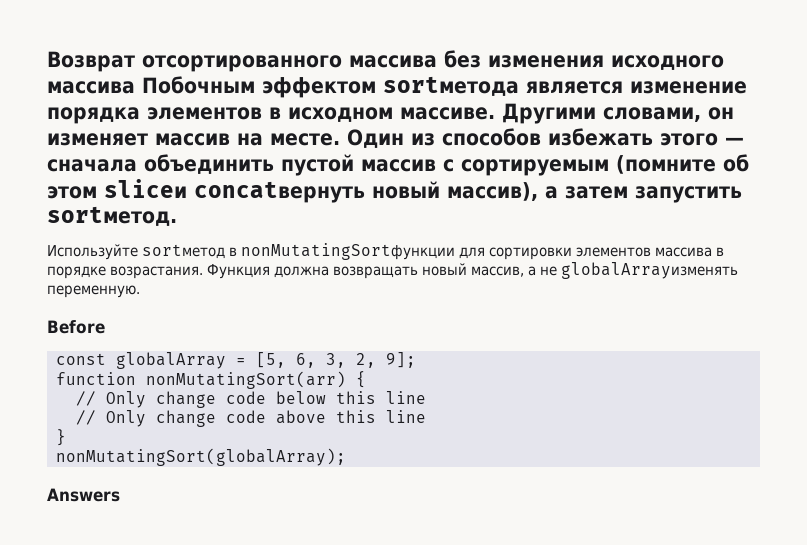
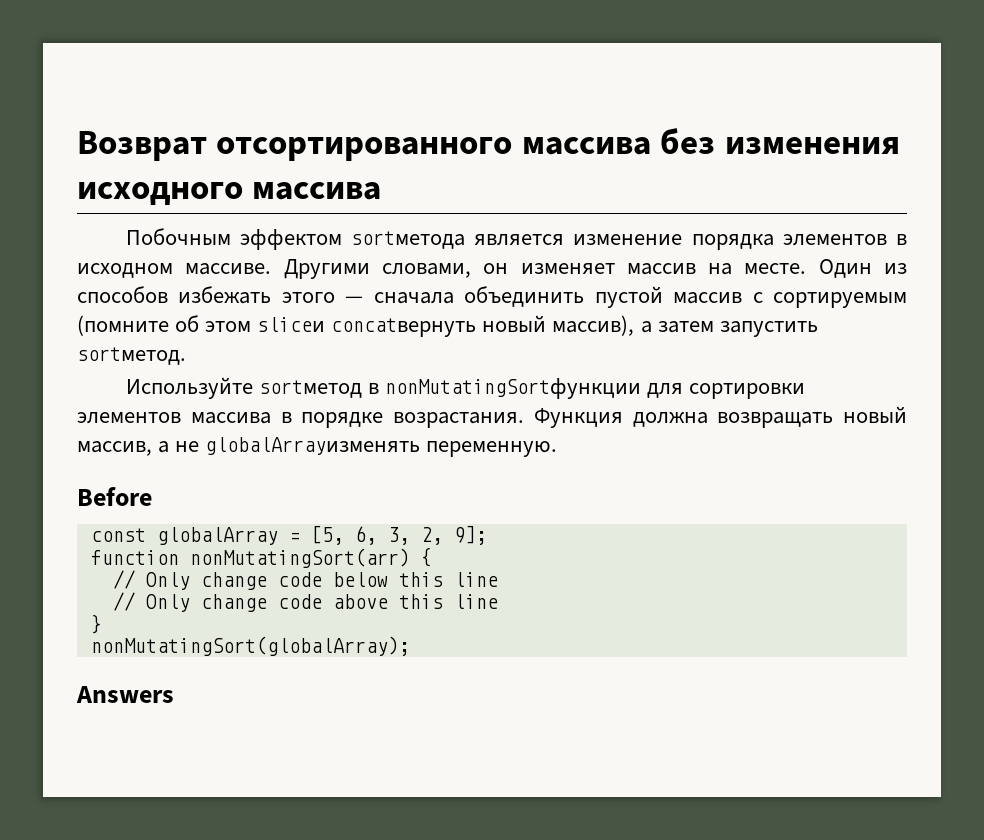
(135, 87) none -> (382, 191) //

